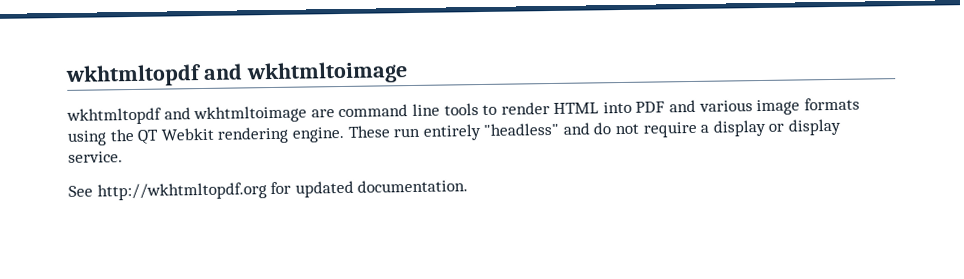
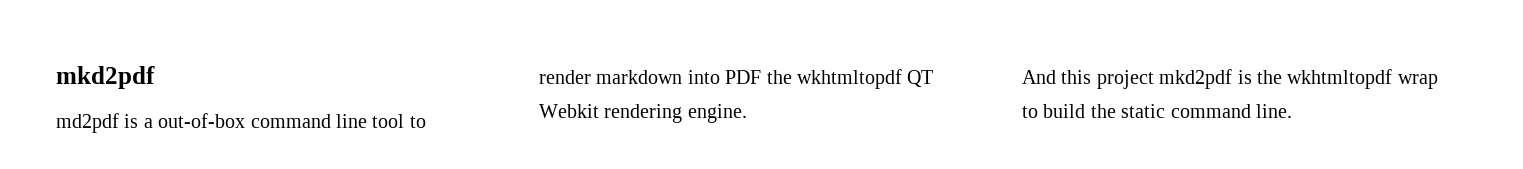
[65,61,408,87] [66,105,335,125] wkhtmltopdf and wkhtmltoimage // wkhtmltopdf and wkhtmltoimage are -> [56,66,155,89] [56,113,246,133] mkd2pdf // md2pdf is a out-of-box
[443,103,479,116] tools -> [372,114,405,128] tool
[553,102,600,114] HTML -> [596,70,683,84] markdown
[669,97,860,116] [67,118,842,146] [68,151,123,163] [68,179,469,201] and various image formats using the QT Webkit rendering engine. These run entirely "headless" and do not require a display or display service. // See http://wkhtmltopdf.org for updated documentation. -> [766,69,934,89] [539,104,747,123] [1022,69,1438,89] [1022,104,1292,118] the wkhtmltopdf QT Webkit rendering engine. // And this project mkd2pdf is the wkhtmltopdf wrap to build the static command line.

